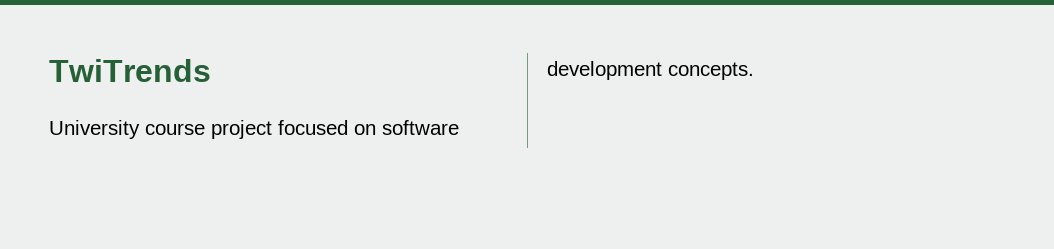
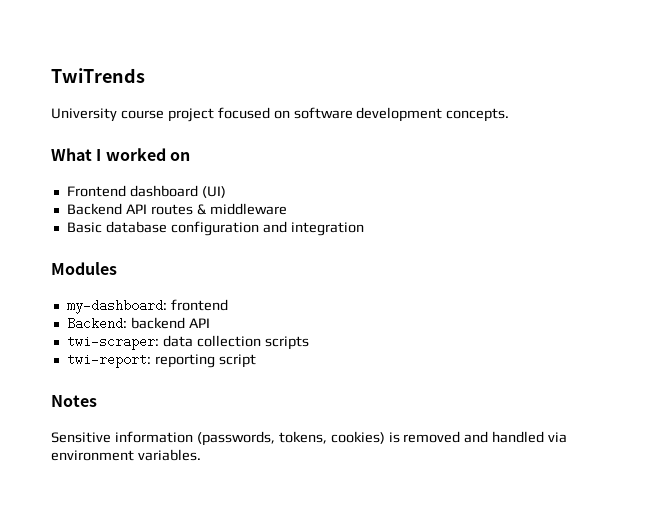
(754, 71) none -> [51,148,190,161] [66,185,226,198] [66,203,287,215] [66,221,364,236] [51,262,117,275] [66,299,228,314] [66,317,210,330] [66,335,309,350] [66,353,256,368] [51,395,97,407] [51,431,568,446] [51,449,201,461] // What I worked on // Frontend dashboard (UI) // Backend API routes & middleware // Basic database configuration and integration // Modules // my-dashboard: frontend // Backend: backend API // twi-scraper: data collection scripts // twi-report: reporting script // Notes // Sensitive information (passwords, tokens, cookies) is removed and handled via environment variables.

